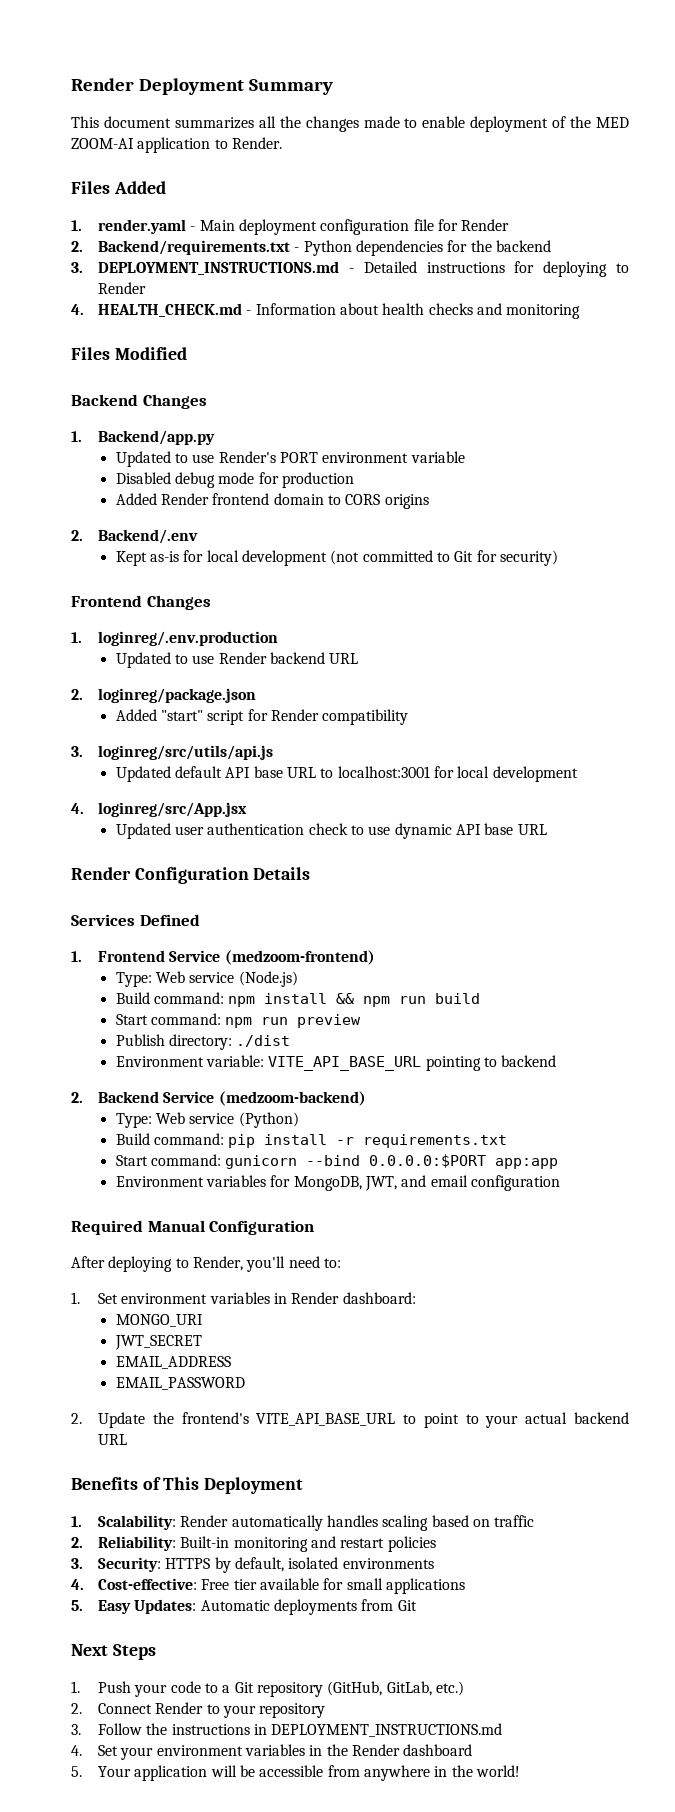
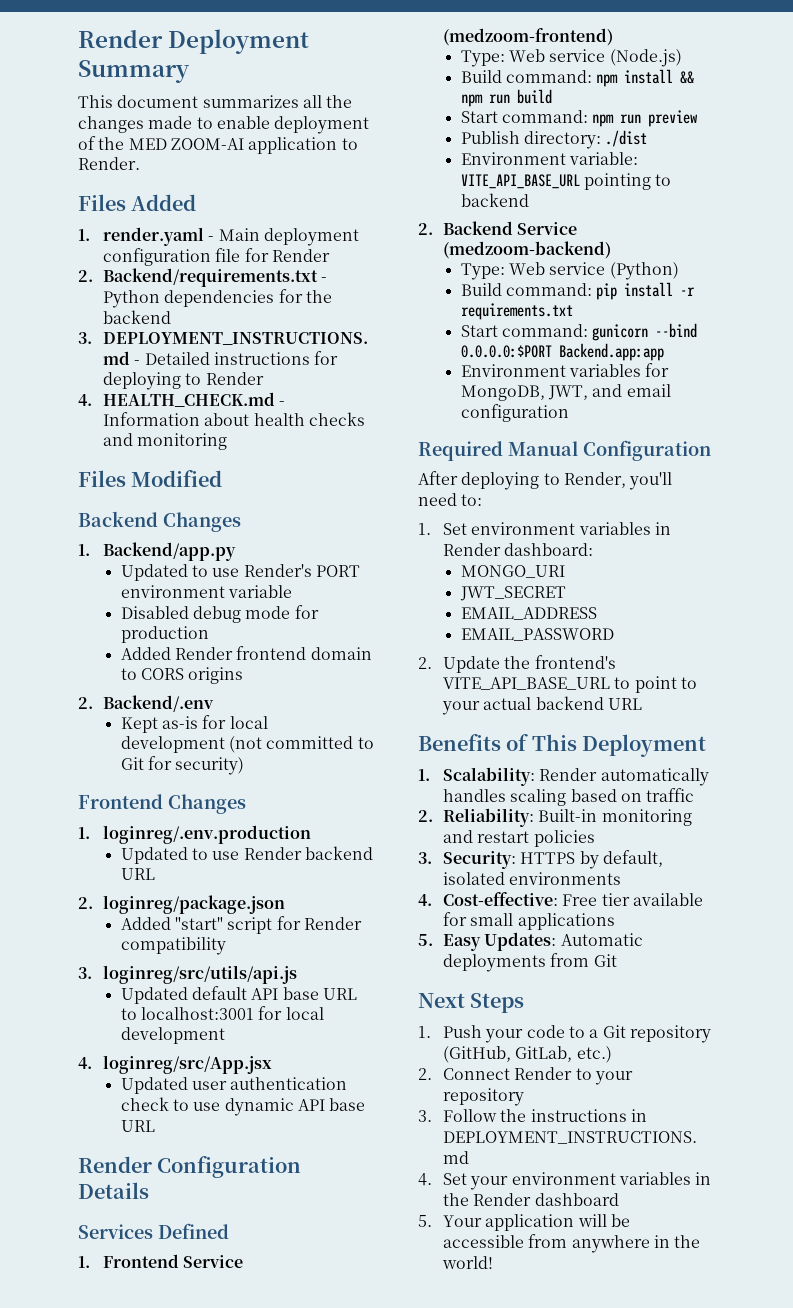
[495,1158,559,1169] app:app -> [558,343,664,361] Backend.app:app

